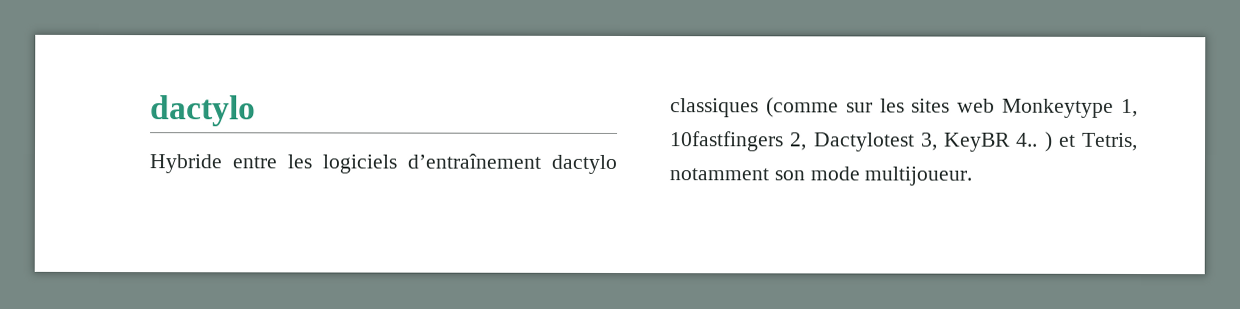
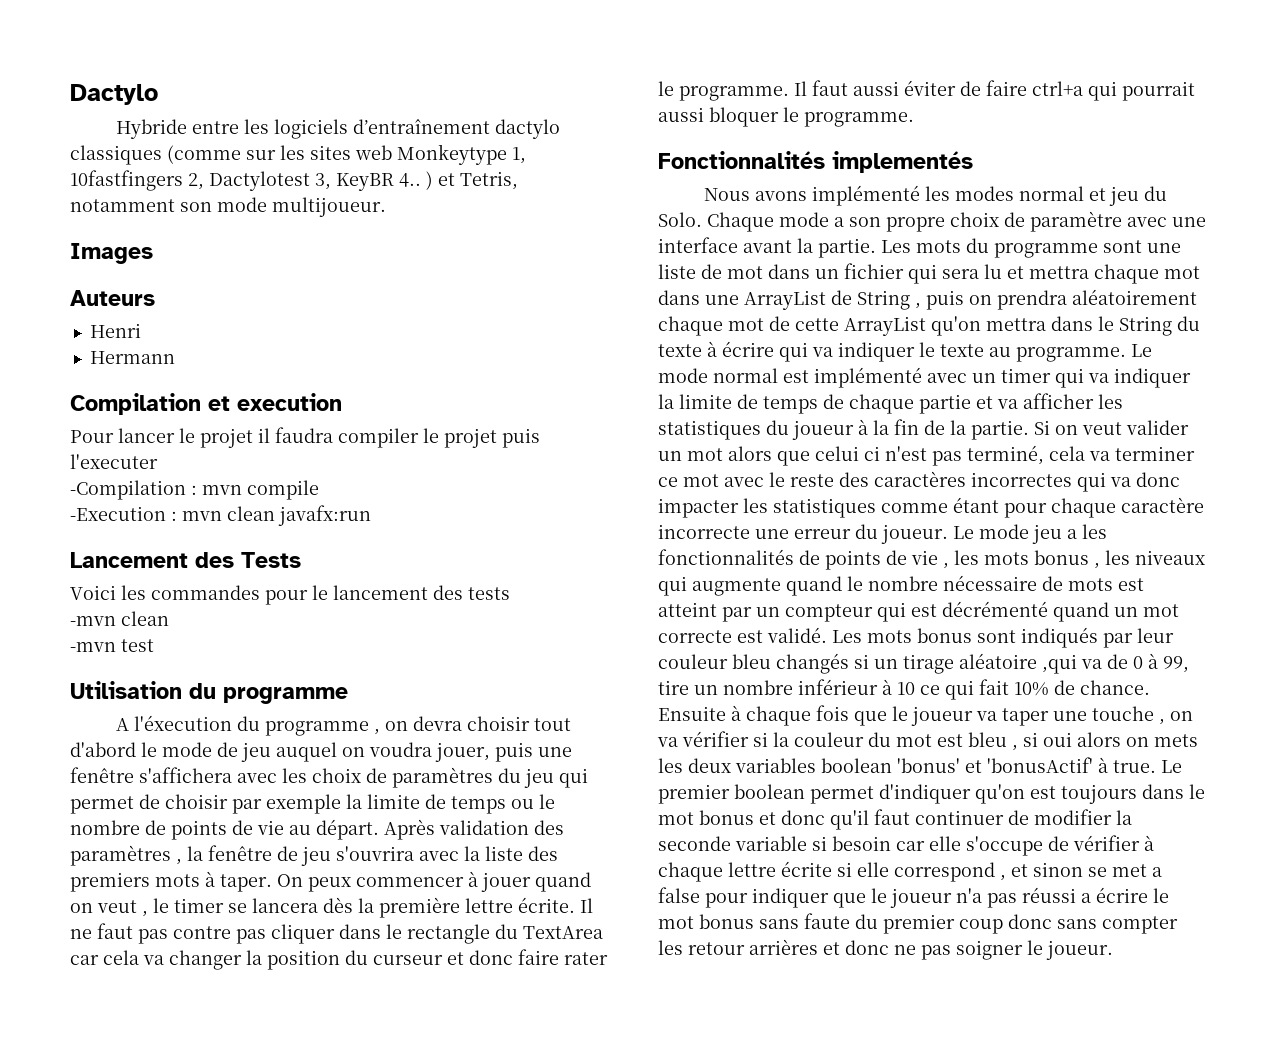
[150,95,256,127] dactylo -> [70,84,158,105] Dactylo
(973, 176) none -> [70,243,153,264] [70,290,155,306] [89,323,141,338] [89,351,175,364] [70,393,342,415] [70,427,540,448] [70,454,158,469] [70,480,319,500] [70,505,371,526] [70,552,301,568] [70,585,510,605] [70,611,169,626] [70,639,154,652] [70,681,348,704] [115,715,571,736] [70,742,572,762] [70,767,588,788] [70,794,555,814] [70,819,564,840] [70,845,558,866] [70,871,591,892] [70,897,593,918] [70,923,603,944] [70,949,608,970] [658,80,1195,101] [658,107,914,127] [658,151,973,173] [703,185,1167,206] [658,211,1206,232] [658,237,1181,258] [658,263,1200,284] [658,289,1197,310] [658,316,1200,336] [658,341,1152,362] [658,367,1191,388] [658,393,1123,414] [658,419,1189,440] [658,445,1195,466] [658,471,1180,492] [658,497,1204,518] [658,524,1107,544] [658,549,1205,570] [658,575,1144,596] [658,601,1179,622] [658,627,1174,648] [658,653,1189,674] [658,679,1150,700] [658,705,1193,726] [657,731,1198,751] [658,757,1182,773] [658,784,1205,804] [658,809,1132,830] [658,835,1154,856] [658,861,1162,882] [658,887,1169,908] [658,913,1178,934] [658,939,1113,960] // Images // Auteurs // Henri // Hermann // Compilation et execution // Pour lancer le projet il faudra compiler le projet puis l'executer // -Compilation : mvn compile // -Execution : mvn clean javafx:run // Lancement des Tests // Voici les commandes pour le lancement des tests // -mvn clean // -mvn test // Utilisation du programme // A l'éxecution du programme , on devra choisir tout d'abord le mode de jeu auquel on voudra jouer, puis une fenêtre s'affichera avec les choix de paramètres du jeu qui permet de choisir par exemple la limite de temps ou le nombre de points de vie au départ. Après validation des paramètres , la fenêtre de jeu s'ouvrira avec la liste des premiers mots à taper. On peux commencer à jouer quand on veut , le timer se lancera dès la première lettre écrite. Il ne faut pas contre pas cliquer dans le rectangle du TextArea car cela va changer la position du curseur et donc faire rater le programme. Il faut aussi éviter de faire ctrl+a qui pourrait aussi bloquer le programme. // Fonctionnalités implementés // Nous avons implémenté les modes normal et jeu du Solo. Chaque mode a son propre choix de paramètre avec une interface avant la partie. Les mots du programme sont une liste de mot dans un fichier qui sera lu et mettra chaque mot dans une ArrayList de String , puis on prendra aléatoirement chaque mot de cette ArrayList qu'on mettra dans le String du texte à écrire qui va indiquer le texte au programme. Le mode normal est implémenté avec un timer qui va indiquer la limite de temps de chaque partie et va afficher les statistiques du joueur à la fin de la partie. Si on veut valider un mot alors que celui ci n'est pas terminé, cela va terminer ce mot avec le reste des caractères incorrectes qui va donc impacter les statistiques comme étant pour chaque caractère incorrecte une erreur du joueur. Le mode jeu a les fonctionnalités de points de vie , les mots bonus , les niveaux qui augmente quand le nombre nécessaire de mots est atteint par un compteur qui est décrémenté quand un mot correcte est validé. Les mots bonus sont indiqués par leur couleur bleu changés si un tirage aléatoire ,qui va de 0 à 99, tire un nombre inférieur à 10 ce qui fait 10% de chance. Ensuite à chaque fois que le joueur va taper une touche , on va vérifier si la couleur du mot est bleu , si oui alors on mets les deux variables boolean 'bonus' et 'bonusActif' à true. Le premier boolean permet d'indiquer qu'on est toujours dans le mot bonus et donc qu'il faut continuer de modifier la seconde variable si besoin car elle s'occupe de vérifier à chaque lettre écrite si elle correspond , et sinon se met a false pour indiquer que le joueur n'a pas réussi a écrire le mot bonus sans faute du premier coup donc sans compter les retour arrières et donc ne pas soigner le joueur.

